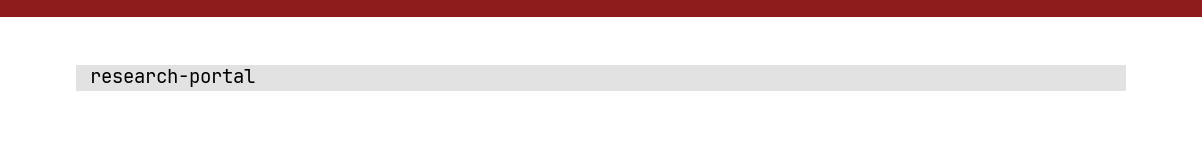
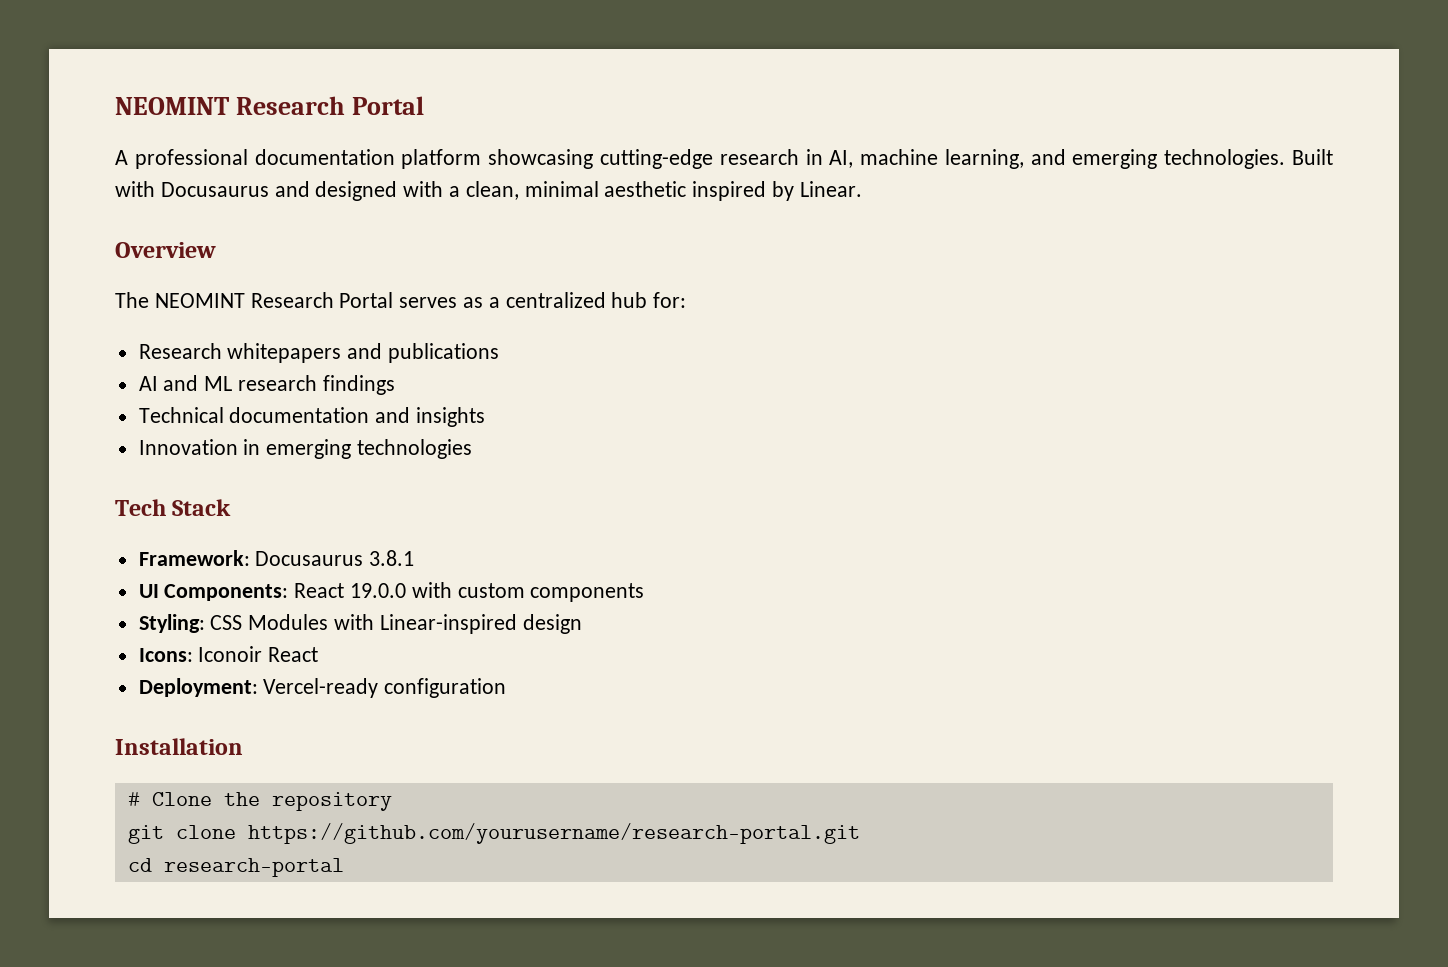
(89, 78) none -> [115,96,425,115] [115,149,1333,169] [115,181,862,201] [115,242,216,258] [115,292,687,308] [138,343,500,363] [138,375,395,395] [138,407,486,427] [138,439,473,459] [115,499,232,516] [138,550,415,566] [138,582,645,602] [138,614,582,634] [138,646,319,662] [138,678,507,698] [115,738,243,755] [127,792,392,811] [127,823,860,844] [127,858,152,872] NEOMINT Research Portal // A professional documentation platform showcasing cutting-edge research in AI, machine learning, and emerging technologies. Built with Docusaurus and designed with a clean, minimal aesthetic inspired by Linear. // Overview // The NEOMINT Research Portal serves as a centralized hub for: // Research whitepapers and publications // AI and ML research findings // Technical documentation and insights // Innovation in emerging technologies // Tech Stack // Framework: Docusaurus 3.8.1 // UI Components: React 19.0.0 with custom components // Styling: CSS Modules with Linear-inspired design // Icons: Iconoir React // Deployment: Vercel-ready configuration // Installation // # Clone the repository // git clone https://github.com/yourusername/research-portal.git // cd

